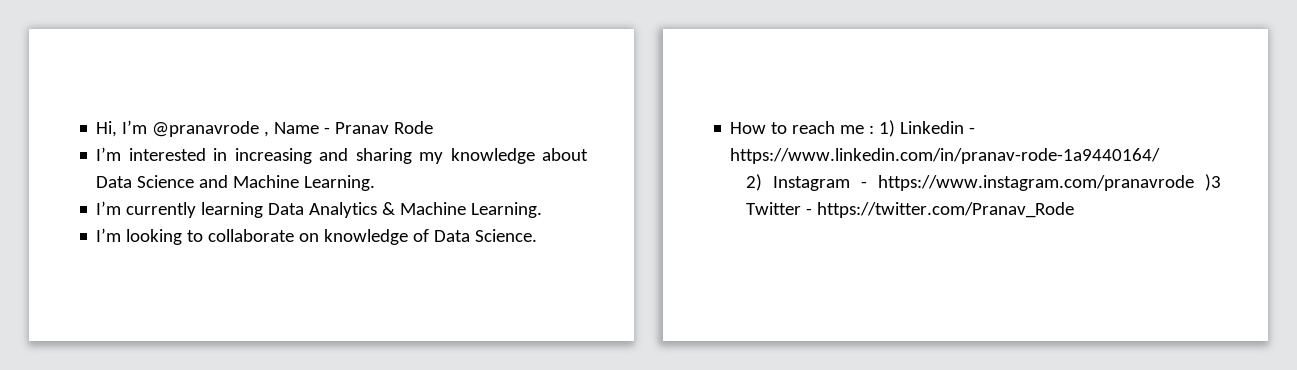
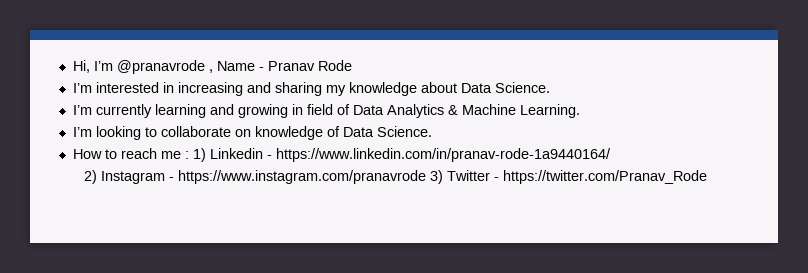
[137,175,376,191] Science and Machine Learning. -> [494,82,550,93] Science.
(264, 210) none -> [209,104,350,118] and growing in field of
[1205,174,1221,191] )3 -> [430,170,444,184] 3)

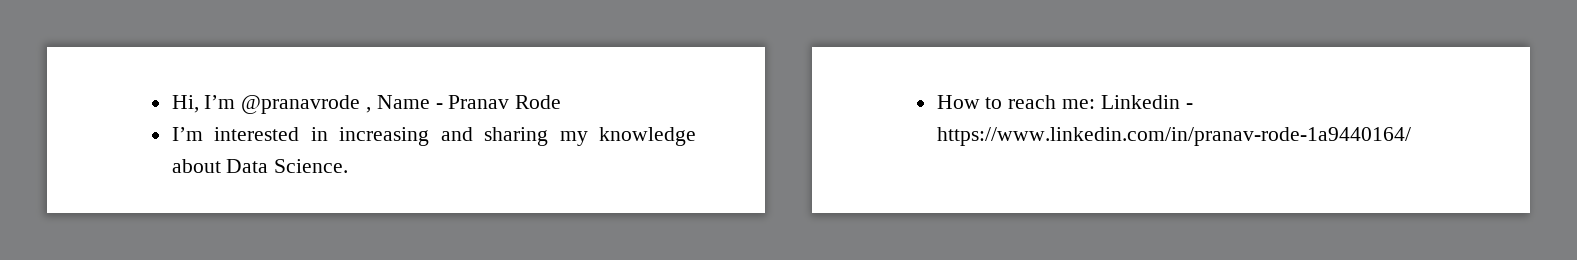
[72,104,580,118] [72,126,432,140] // I’m currently learning and growing in field of Data Analytics & Machine Learning. // I’m looking to collaborate on knowledge of Data Science. -> (349, 166) none
[160,148,206,162] me : 1) -> [1062,99,1096,109] me:
[84,170,708,184] // 2) Instagram - https://www.instagram.com/pranavrode 3) Twitter - https://twitter.com/Pranav_Rode -> (1411, 136) none

